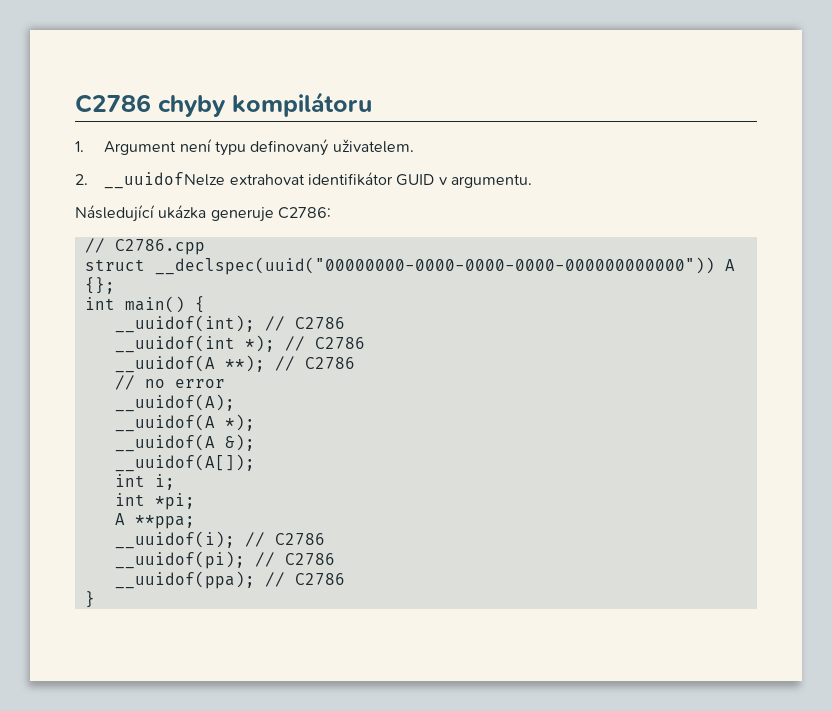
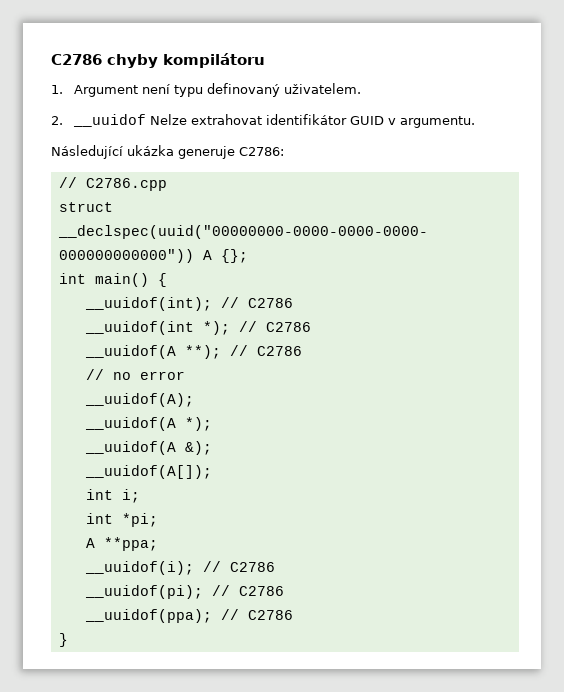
[104,172,226,189] __uuidofNelze -> [72,114,187,127] __uuidof Nelze

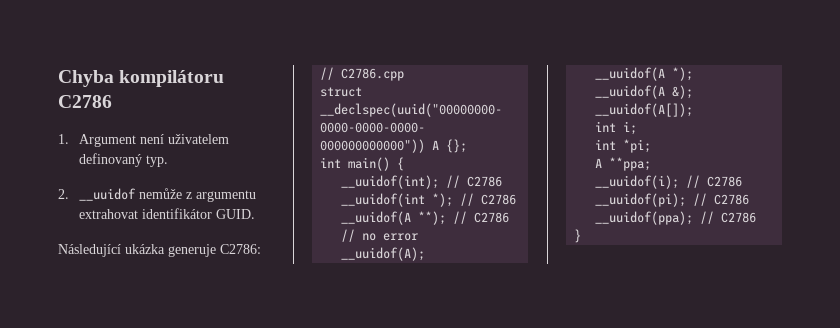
[51,53,265,68] C2786 chyby kompilátoru -> [58,70,225,87] [58,95,112,108] Chyba kompilátoru C2786
[173,83,361,97] typu definovaný uživatelem. -> [168,134,230,144] [79,153,169,167] uživatelem definovaný typ.
[149,114,475,128] Nelze extrahovat identifikátor GUID v argumentu. -> [139,188,257,202] [79,208,256,219] nemůže z argumentu extrahovat identifikátor GUID.

